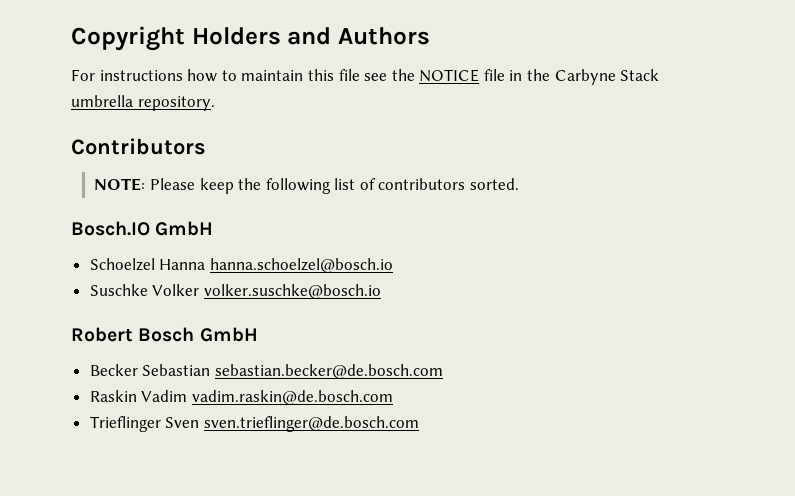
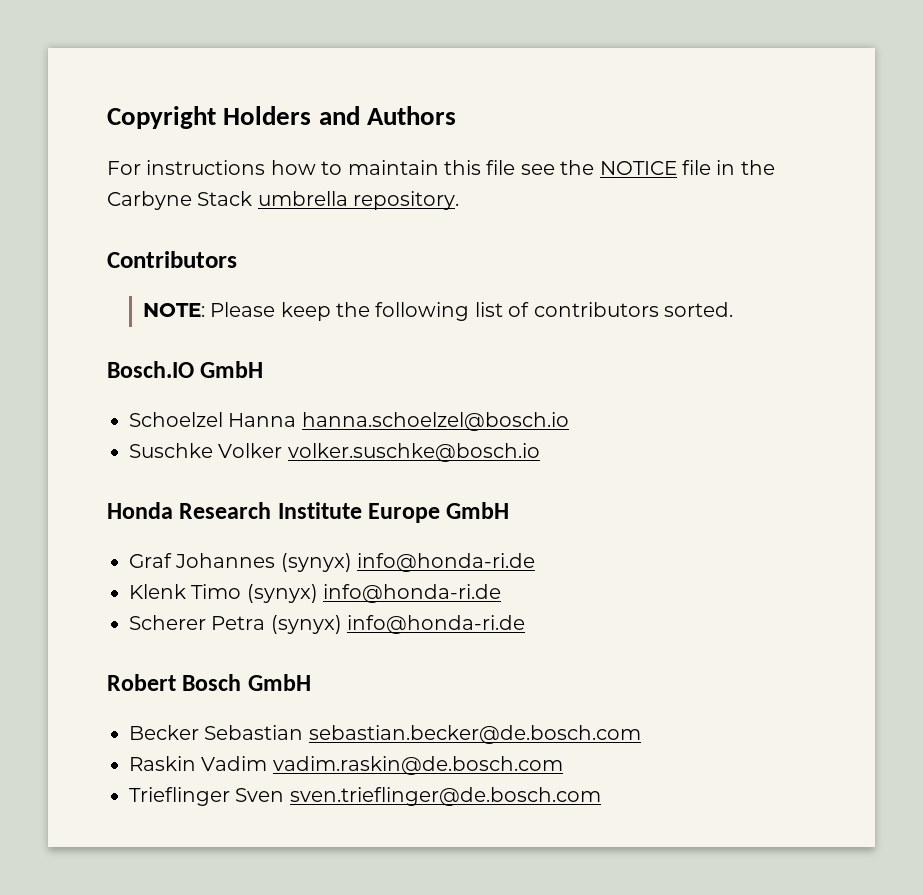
(381, 291) none -> [107,502,510,523] [129,553,536,572] [129,584,502,603] [129,615,526,634] // Honda Research Institute Europe GmbH // Graf Johannes (synyx) info@honda-ri.de // Klenk Timo (synyx) info@honda-ri.de // Scherer Petra (synyx) info@honda-ri.de

